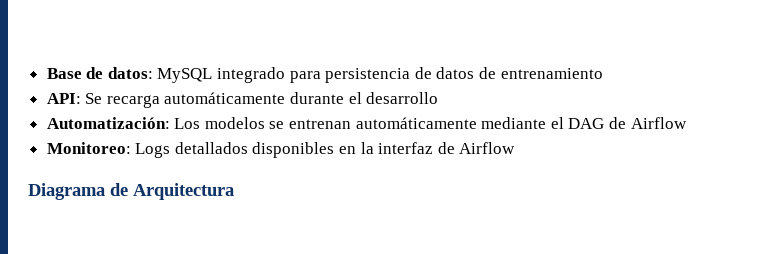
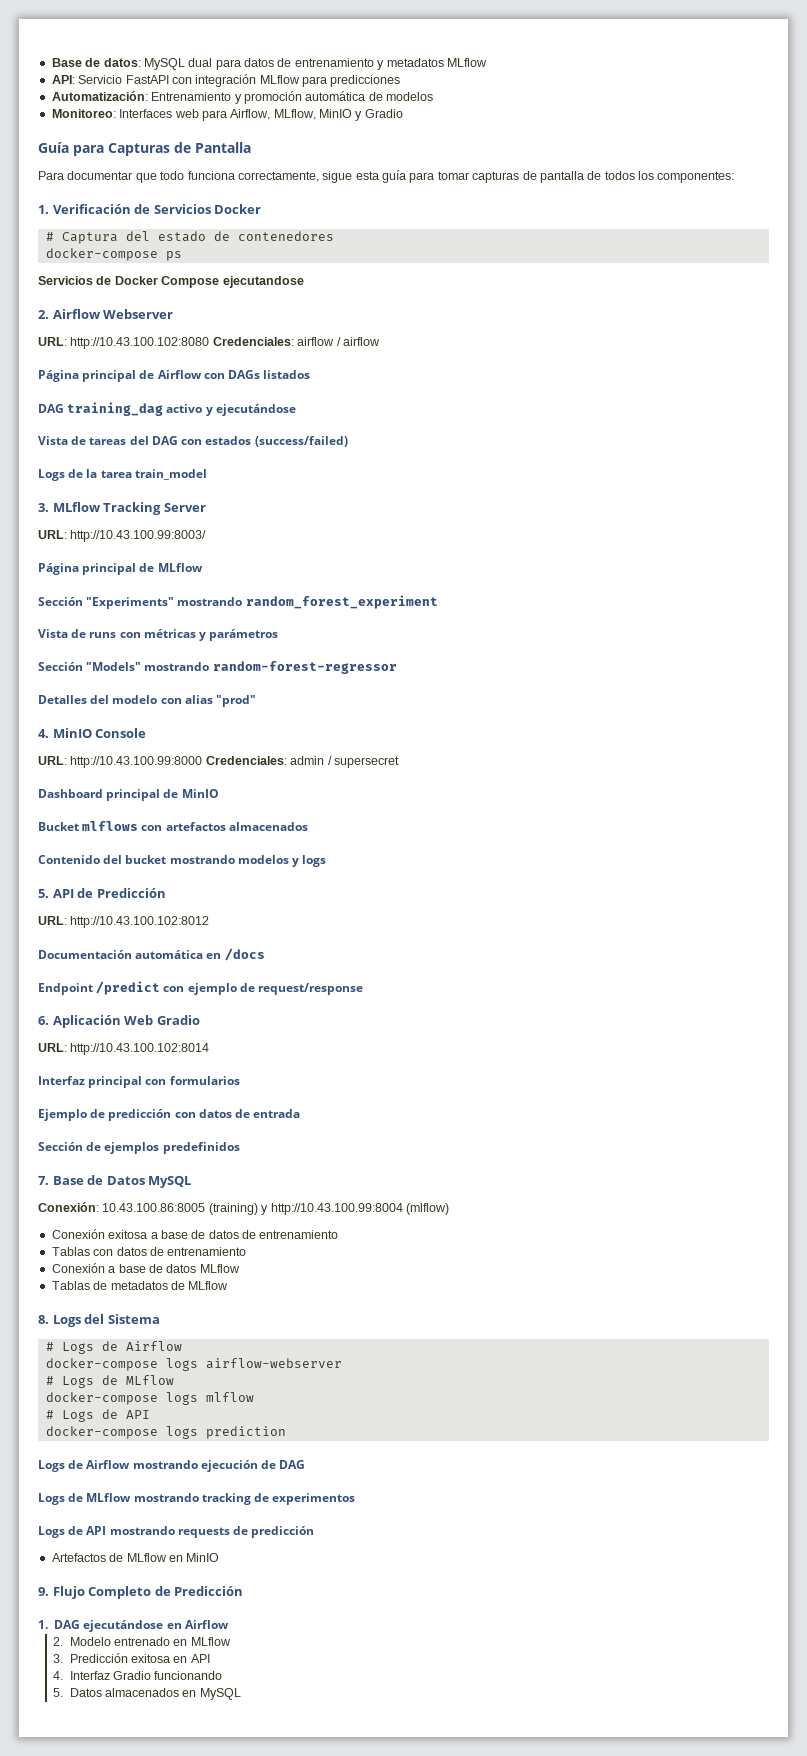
[217,67,603,83] [46,92,439,108] [46,117,687,129] [46,142,516,158] [28,183,234,200] integrado para persistencia de datos de entrenamiento // API: Se recarga automáticamente durante el desarrollo // Automatización: Los modelos se entrenan automáticamente mediante el DAG de Airflow // Monitoreo: Logs detallados disponibles en la interfaz de Airflow // Diagrama de Arquitectura -> [188,58,487,70] [51,74,401,87] [51,91,433,104] [51,109,403,121] [38,142,251,156] [38,170,735,183] [38,204,262,214] [45,231,334,244] [45,248,182,261] [38,276,304,288] [38,309,174,319] [38,337,380,349] [38,370,311,382] [38,402,296,416] [38,436,348,447] [38,469,207,481] [38,502,206,515] [38,530,207,542] [38,563,203,575] [38,595,438,609] [38,629,279,641] [38,661,397,674] [38,695,257,707] [38,728,147,738] [38,756,399,768] [38,789,219,801] [38,821,308,831] [38,855,327,867] [38,888,166,898] [38,916,210,928] [38,948,265,961] [38,981,364,995] [38,1015,200,1028] [38,1043,210,1055] [38,1076,240,1088] [38,1109,301,1121] [38,1142,240,1154] [38,1175,192,1188] [38,1202,449,1215] [51,1229,339,1239] [51,1247,247,1256] [51,1263,240,1273] [51,1281,229,1290] [38,1314,160,1327] [45,1341,182,1354] [45,1358,342,1371] [45,1375,174,1388] [45,1392,254,1405] [45,1409,150,1422] [45,1426,286,1439] [38,1460,306,1472] [38,1493,356,1505] [38,1526,315,1538] [51,1553,220,1562] [38,1586,244,1599] [38,1620,229,1632] [53,1637,231,1646] [53,1653,210,1663] [53,1671,223,1680] [53,1688,241,1700] dual para datos de entrenamiento y metadatos MLflow // API: Servicio FastAPI con integración MLflow para predicciones // Automatización: Entrenamiento y promoción automática de modelos // Monitoreo: Interfaces web para Airflow, MLflow, MinIO y Gradio // Guía para Capturas de Pantalla // Para documentar que todo funciona correctamente, sigue esta guía para tomar capturas de pantalla de todos los componentes: // 1. Verificación de Servicios Docker // # Captura del estado de contenedores // docker-compose ps // Servicios de Docker Compose ejecutandose // 2. Airflow Webserver // URL: http://10.43.100.102:8080 Credenciales: airflow / airflow // Página principal de Airflow con DAGs listados // DAG training_dag activo y ejecutándose // Vista de tareas del DAG con estados (success/failed) // Logs de la tarea train_model // 3. MLflow Tracking Server // URL: http://10.43.100.99:8003/ // Página principal de MLflow // Sección "Experiments" mostrando random_forest_experiment // Vista de runs con métricas y parámetros // Sección "Models" mostrando random-forest-regressor // Detalles del modelo con alias "prod" // 4. MinIO Console // URL: http://10.43.100.99:8000 Credenciales: admin / supersecret // Dashboard principal de MinIO // Bucket mlflows con artefactos almacenados // Contenido del bucket mostrando modelos y logs // 5. API de Predicción // URL: http://10.43.100.102:8012 // Documentación automática en /docs // Endpoint /predict con ejemplo de request/response // 6. Aplicación Web Gradio // URL: http://10.43.100.102:8014 // Interfaz principal con formularios // Ejemplo de predicción con datos de entrada // Sección de ejemplos predefinidos // 7. Base de Datos MySQL // Conexión: 10.43.100.86:8005 (training) y http://10.43.100.99:8004 (mlflow) // Conexión exitosa a base de datos de entrenamiento // Tablas con datos de entrenamiento // Conexión a base de datos MLflow // Tablas de metadatos de MLflow // 8. Logs del Sistema // # Logs de Airflow // docker-compose logs airflow-webserver // # Logs de MLflow // docker-compose logs mlflow // # Logs de API // docker-compose logs prediction // Logs de Airflow mostrando ejecución de DAG // Logs de MLflow mostrando tracking de experimentos // Logs de API mostrando requests de predicción // Artefactos de MLflow en MinIO // 9. Flujo Completo de Predicción // 1. DAG ejecutándose en Airflow // 2. Modelo entrenado en MLflow // 3. Predicción exitosa en API // 4. Interfaz Gradio funcionando // 5. Datos almacenados en MySQL

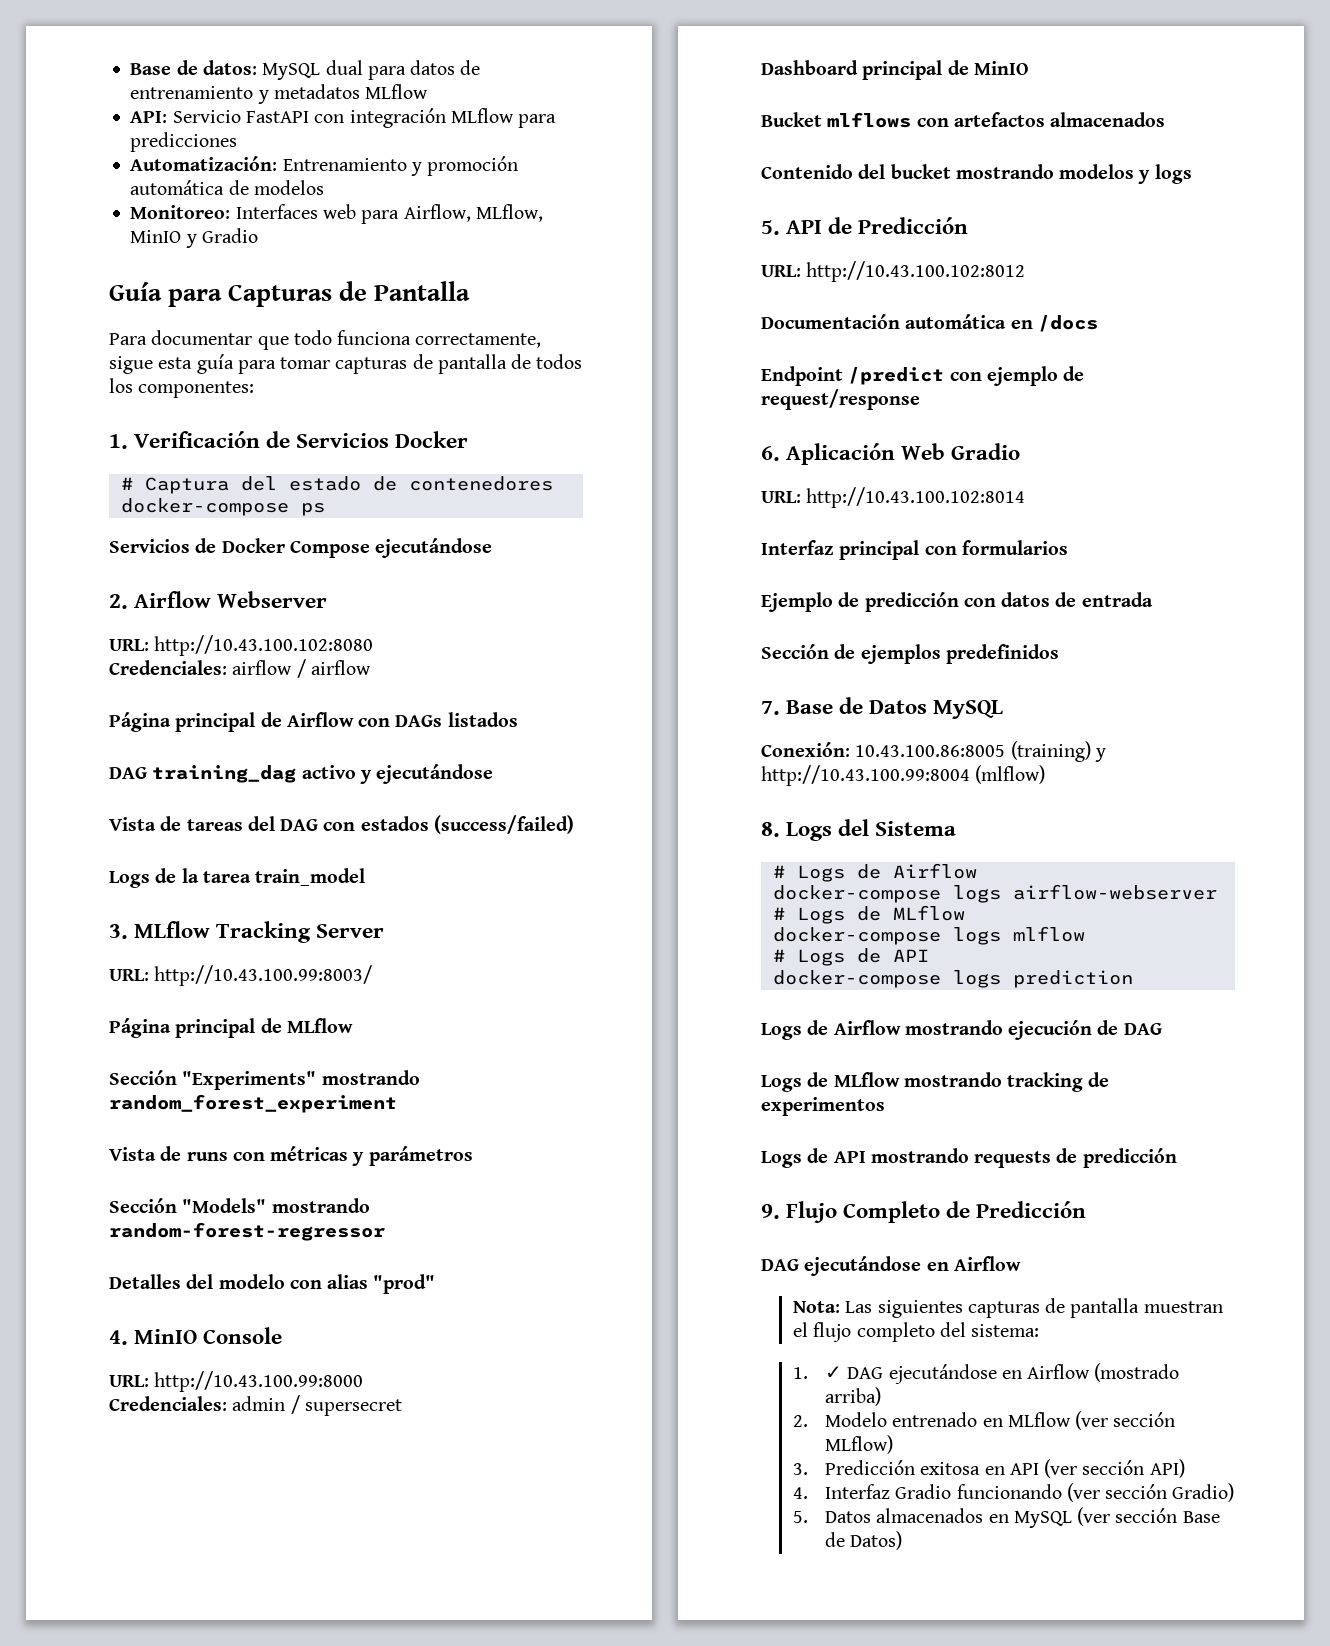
[222,276,304,288] ejecutandose -> [375,538,493,558] ejecutándose
(210, 343) none -> (374, 645) //
(203, 762) none -> (364, 1381) //
[51,1229,339,1239] [51,1247,247,1256] [51,1263,240,1273] [51,1281,229,1290] // Conexión exitosa a base de datos de entrenamiento // Tablas con datos de entrenamiento // Conexión a base de datos MLflow // Tablas de metadatos de MLflow -> (1046, 774) none
[51,1553,220,1562] // Artefactos de MLflow en MinIO -> (1177, 1158) none
[38,1620,229,1632] 1. DAG ejecutándose en Airflow -> [761,1256,1021,1276] [793,1298,1223,1318] [793,1322,1040,1342] [793,1363,1180,1384] [825,1387,882,1406] DAG ejecutándose en Airflow // Nota: Las siguientes capturas de pantalla muestran el flujo completo del sistema: // 1. ✓ DAG ejecutándose en Airflow (mostrado arriba)
(231, 1641) none -> [1075,1411,1176,1430] [825,1435,894,1454] (ver sección MLflow)
(210, 1658) none -> [1044,1459,1185,1478] (ver sección API)
(223, 1675) none -> [1066,1483,1235,1502] (ver sección Gradio)
(241, 1694) none -> [1077,1507,1220,1526] [825,1531,903,1550] (ver sección Base de Datos)

